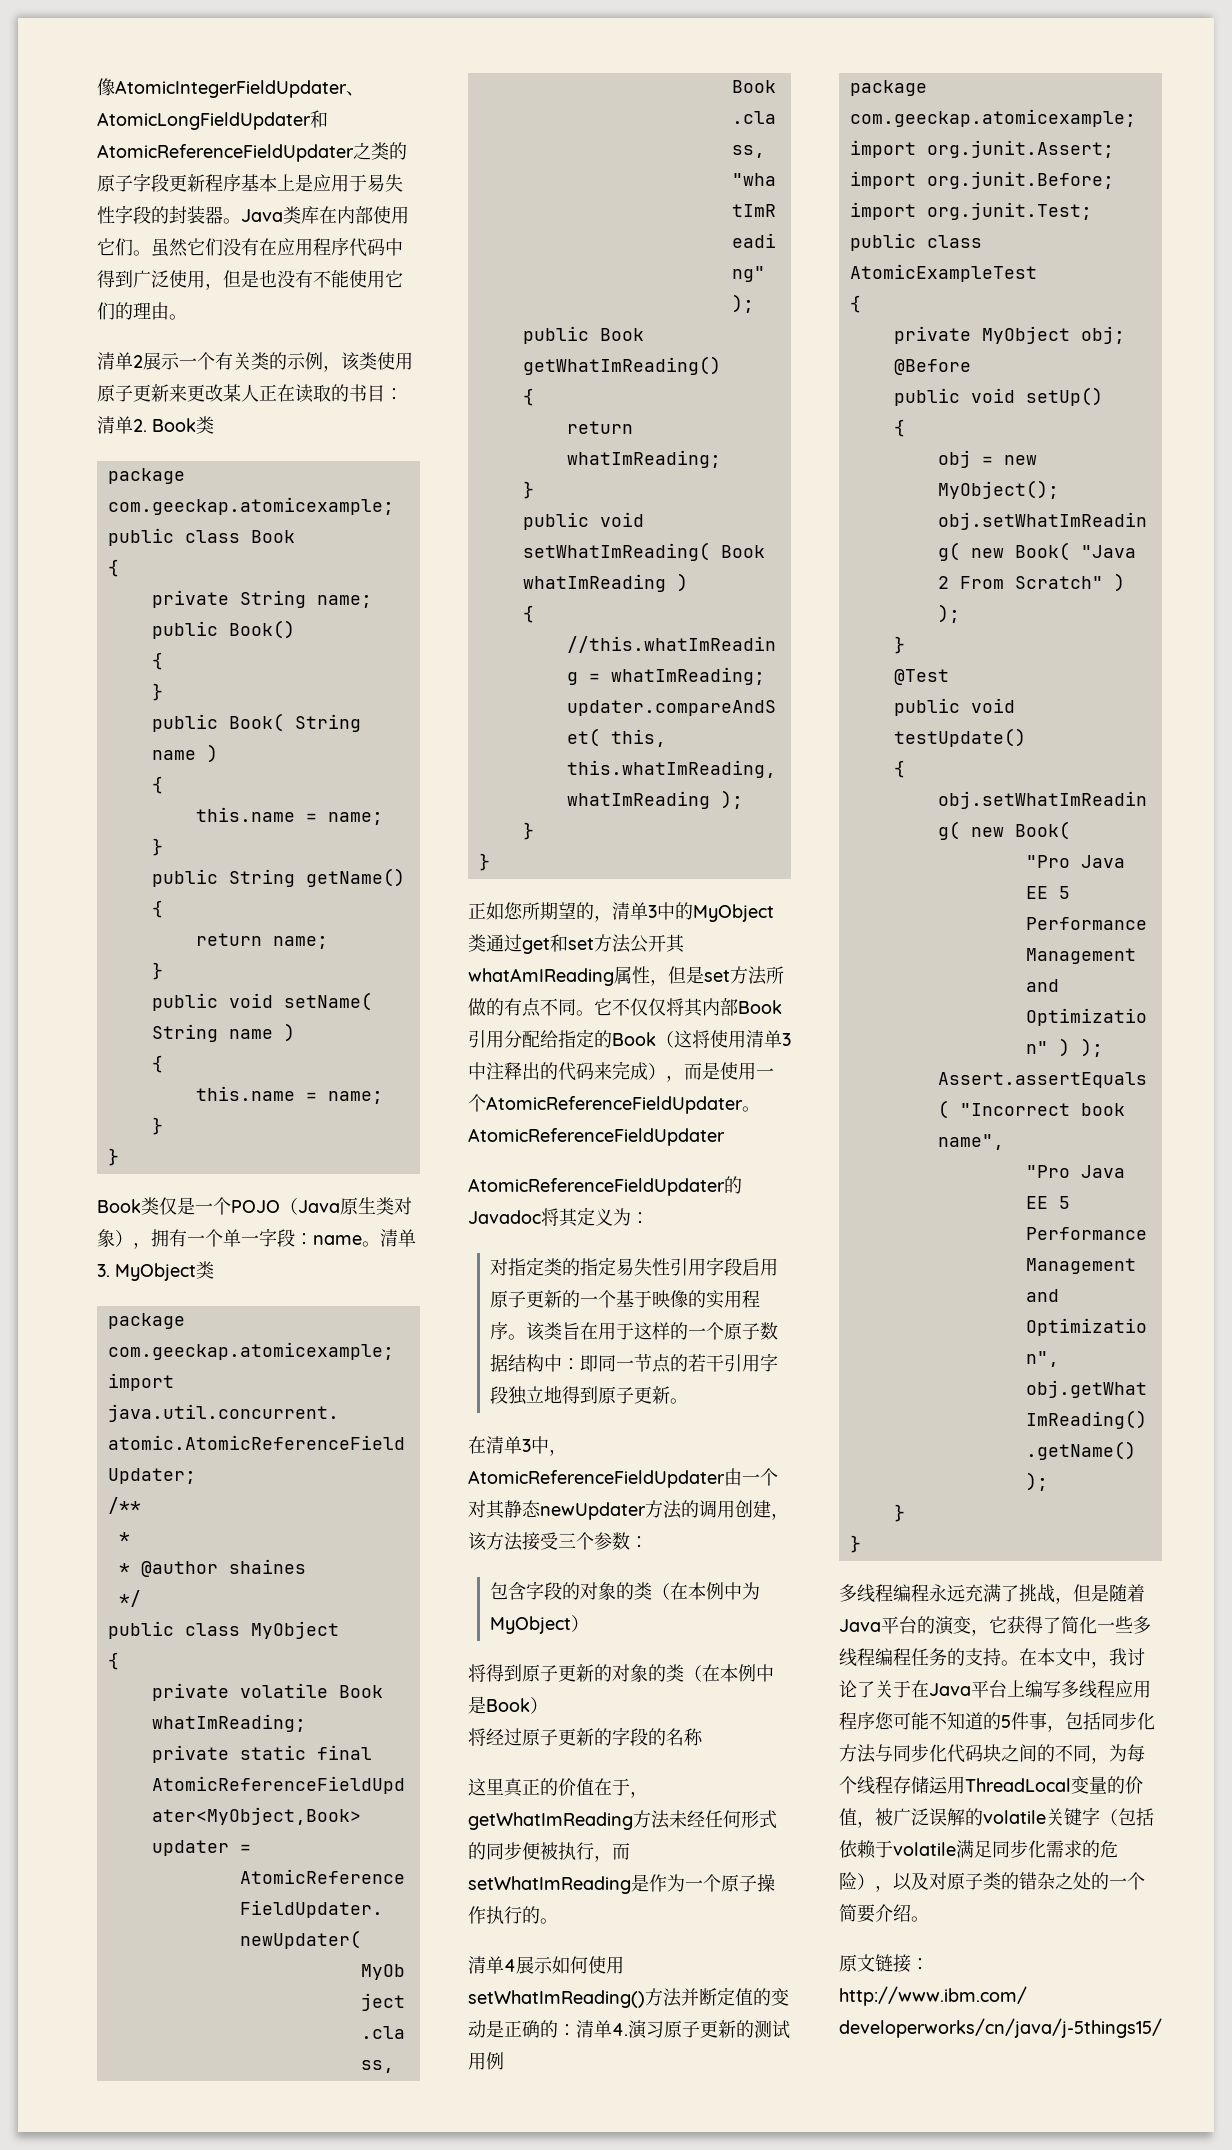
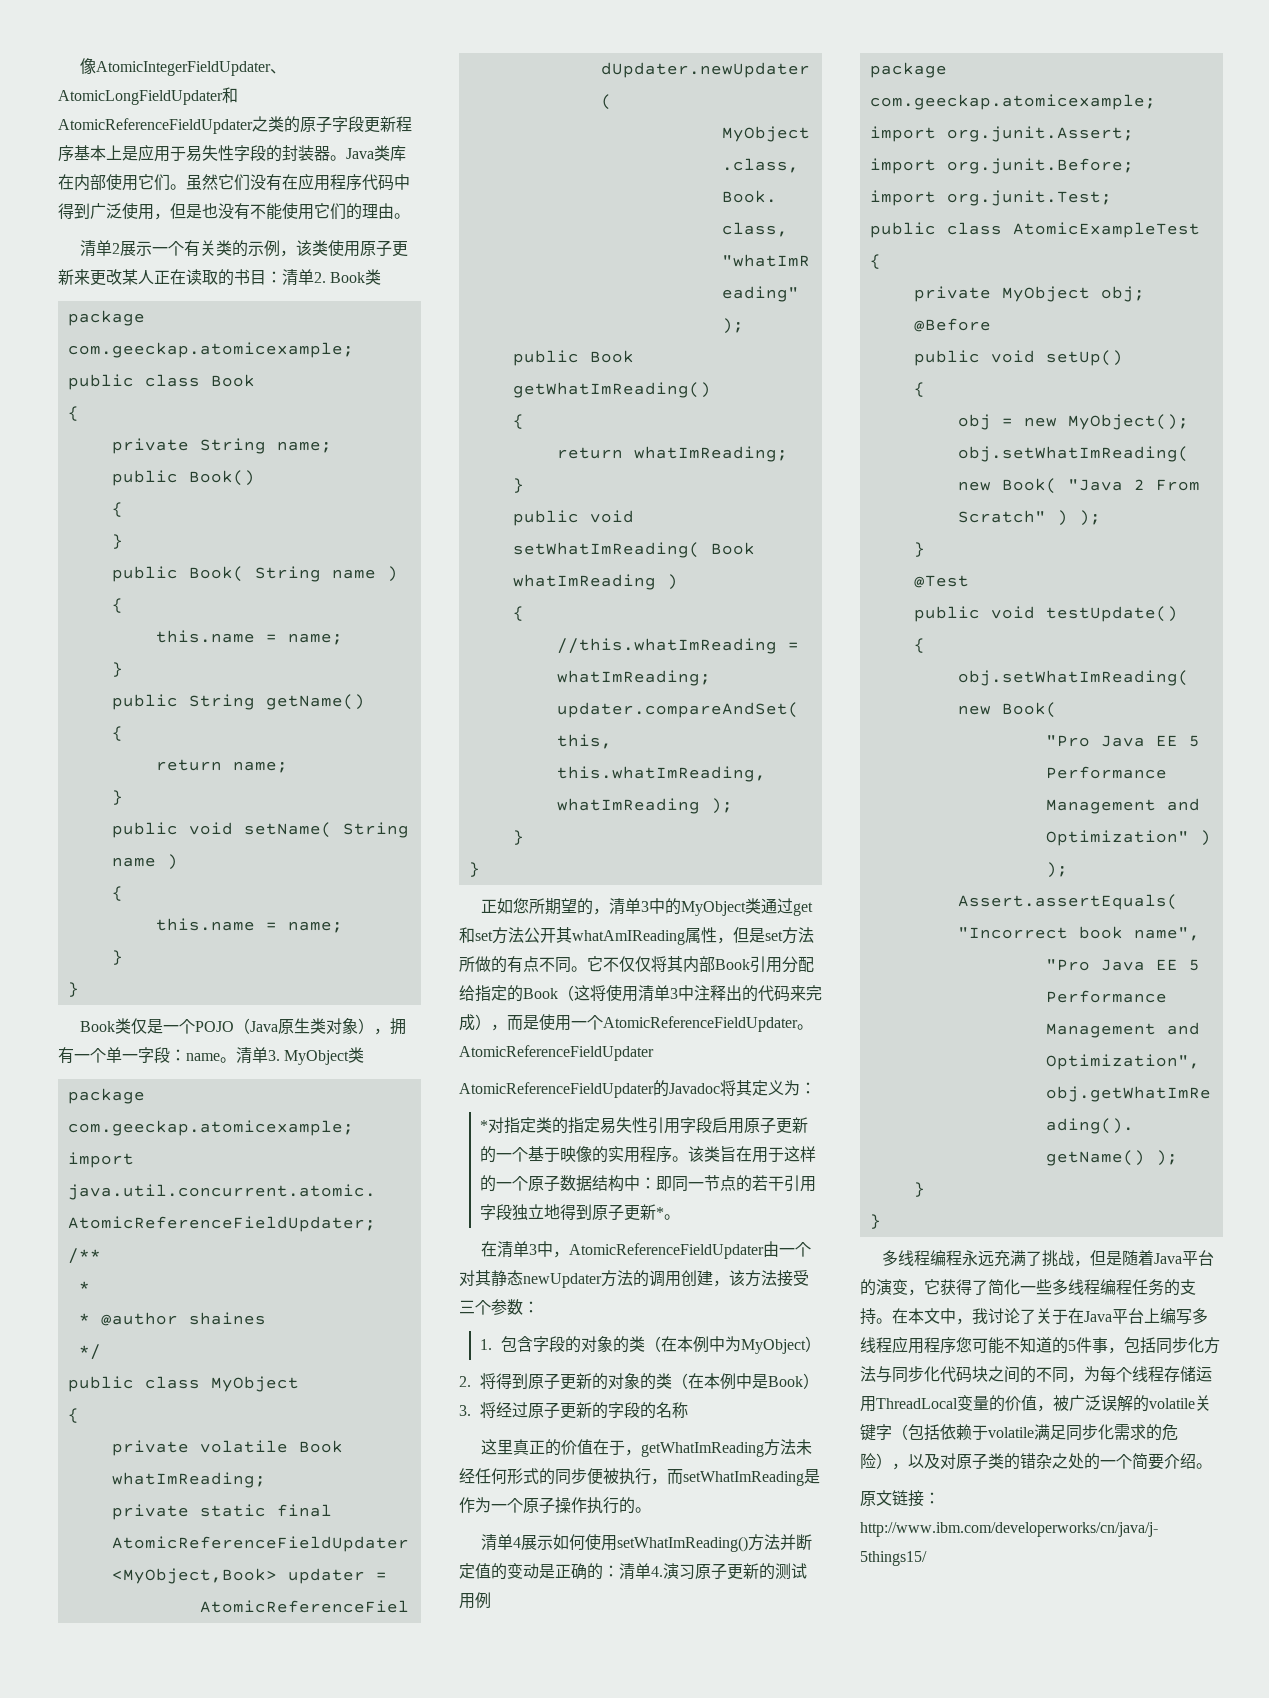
(649, 1218) none -> [480,1120,489,1131] *
(671, 1395) none -> [656,1207,665,1218] *
(648, 1542) none -> [480,1339,493,1350] 1.
(590, 1623) none -> [459,1376,471,1387] 2.
(548, 1705) none -> [459,1405,471,1416] 3.

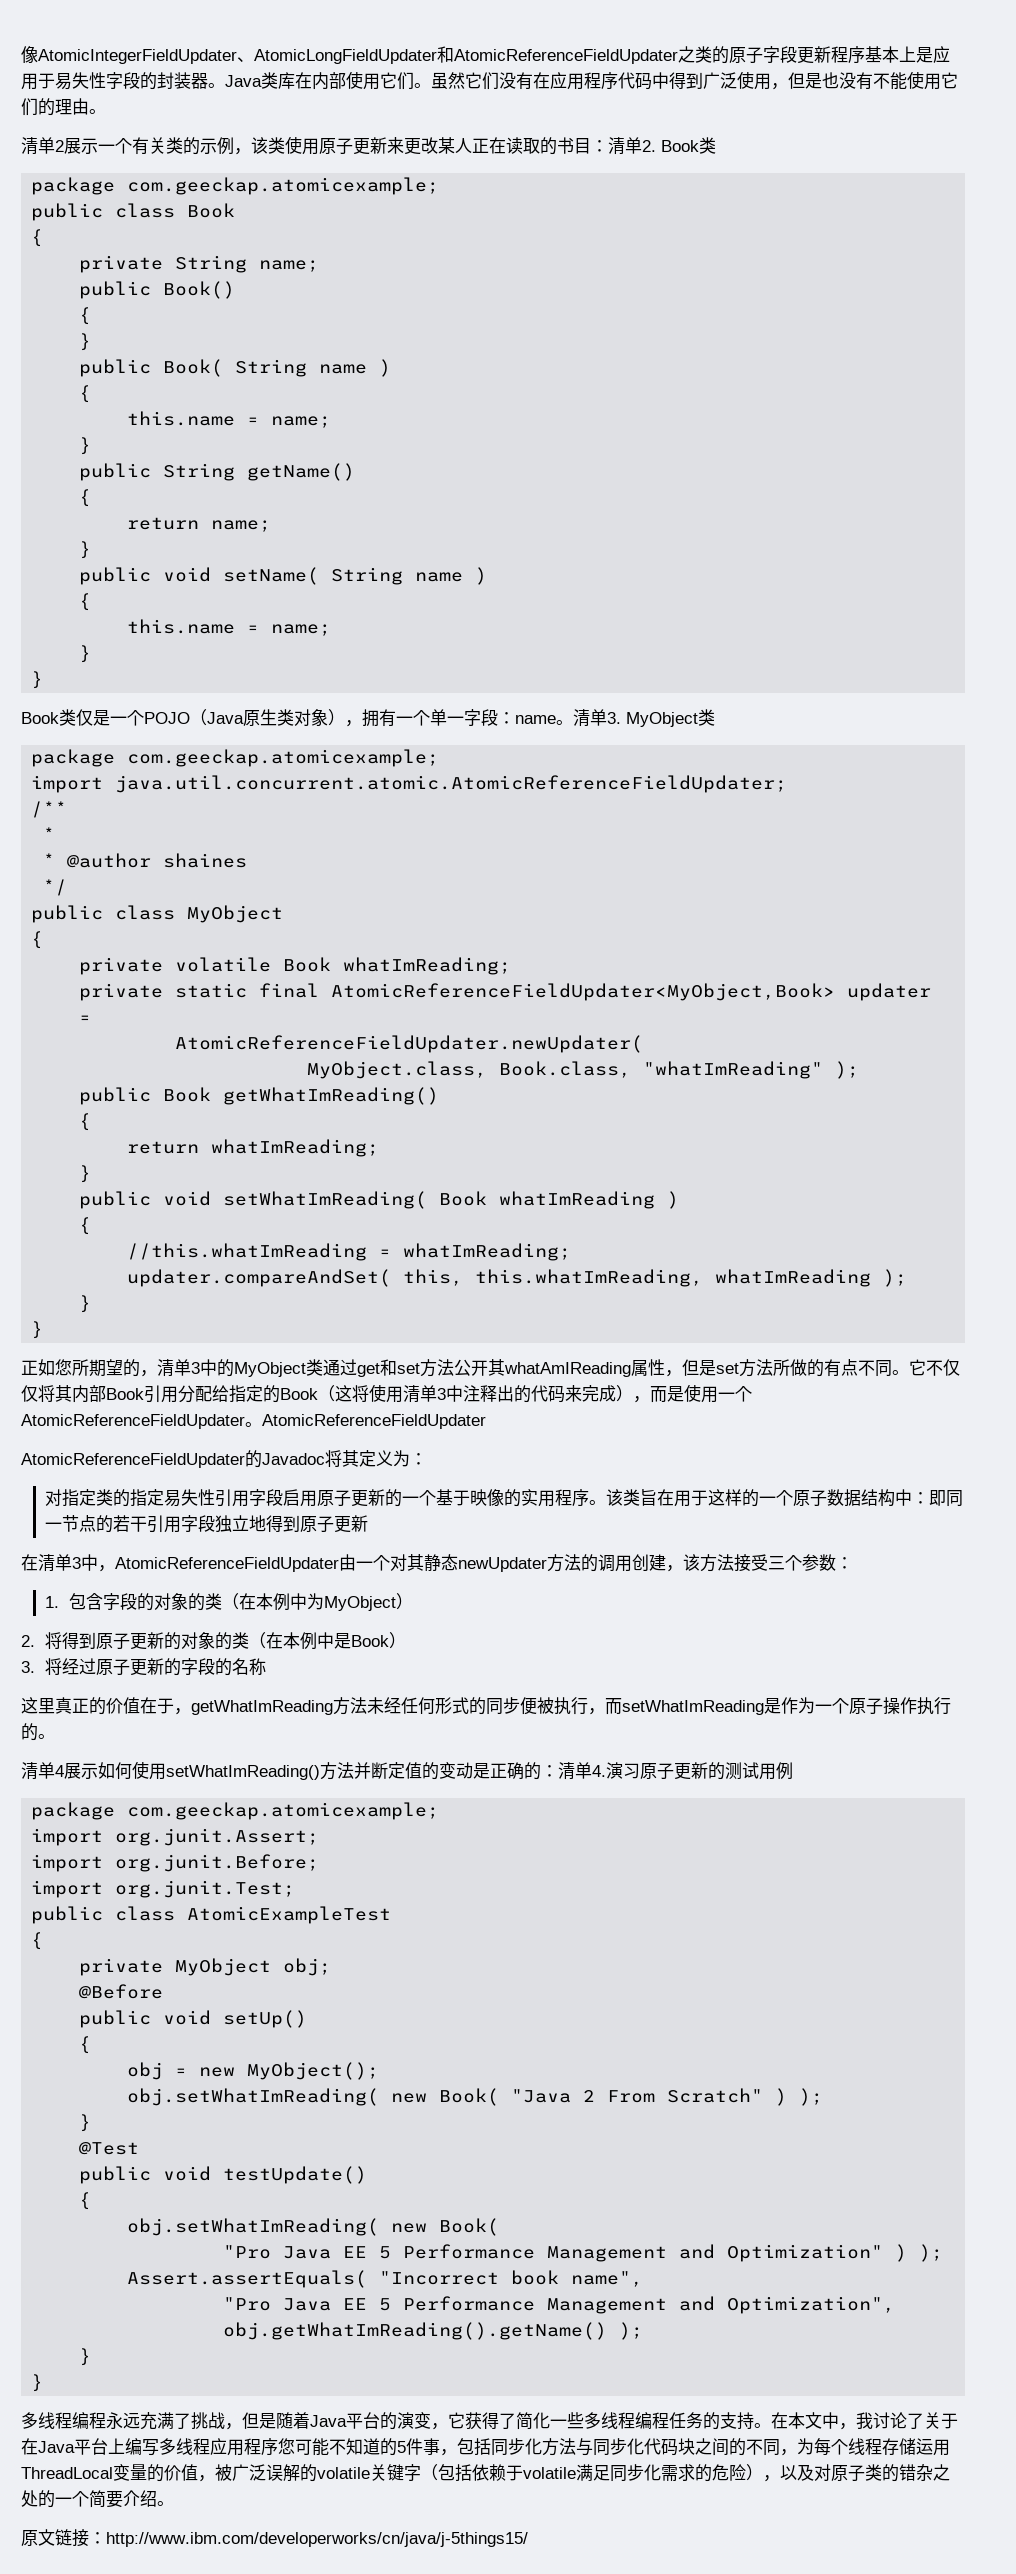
[480,1120,489,1131] * -> (427, 1459) none
[656,1207,681,1220] *。 -> (368, 1523) none

